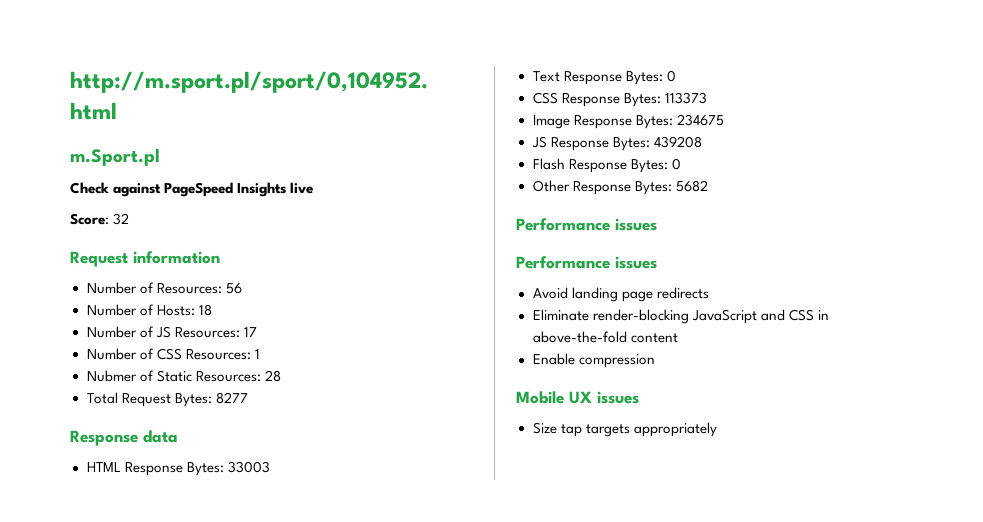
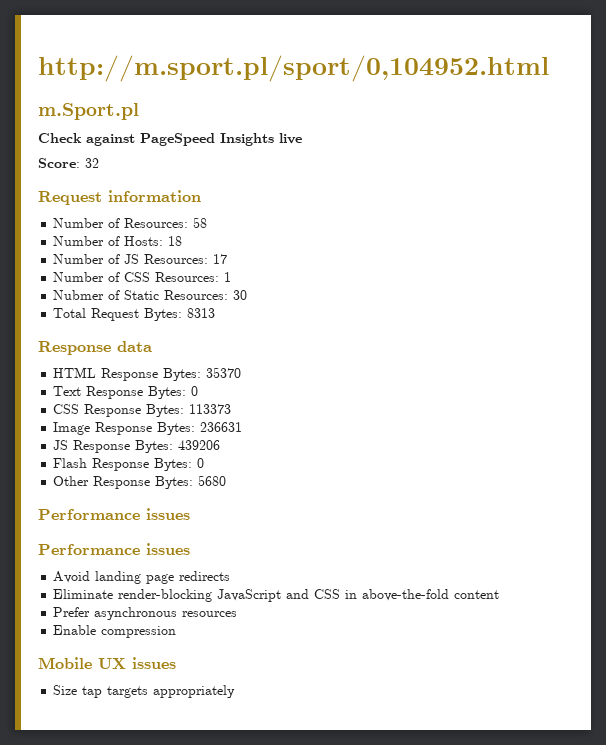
[225,283,242,294] 56 -> [193,217,208,228] 58
[264,370,281,382] 28 -> [233,290,248,300] 30
[215,392,248,404] 8277 -> [187,308,216,318] 8313
[227,461,270,473] 33003 -> [206,367,242,378] 35370
[676,114,724,126] 234675 -> [200,422,243,432] 236631
[653,136,702,148] 439208 -> [178,440,221,450] 439206
[675,180,708,192] 5682 -> [198,475,227,486] 5680
(678, 338) none -> [53,607,238,620] // Prefer asynchronous resources

